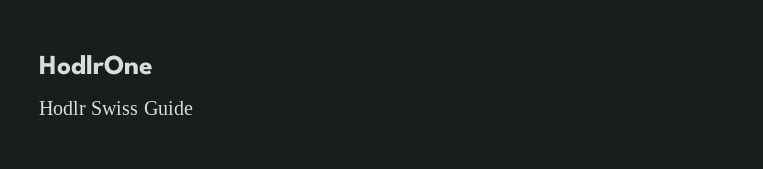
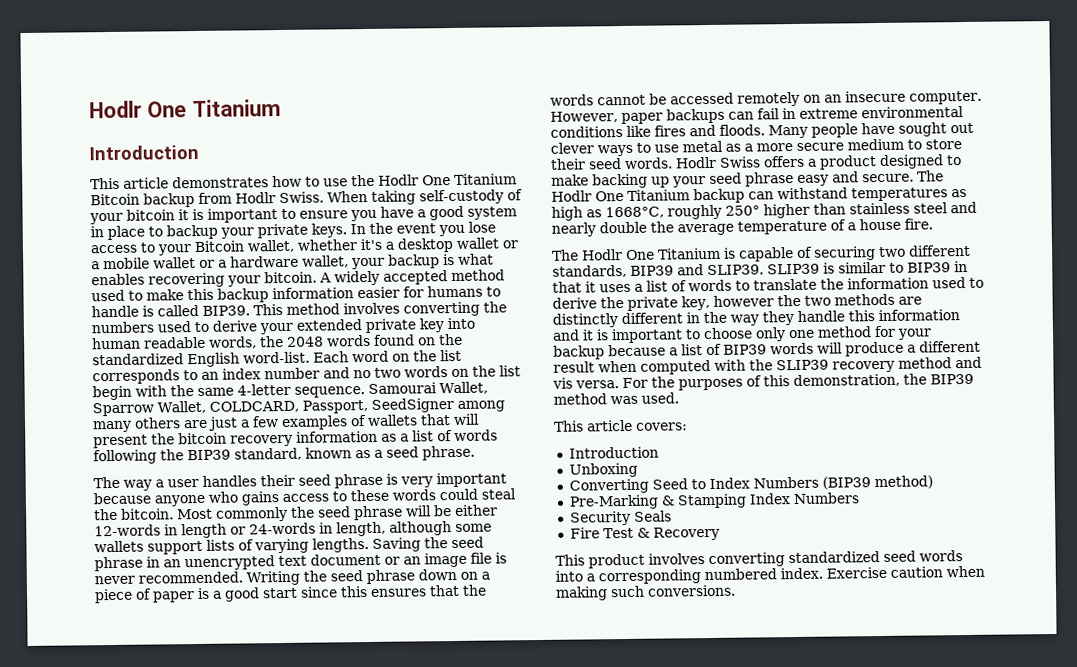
[39,55,153,75] [39,101,193,115] HodlrOne // Hodlr Swiss Guide -> [89,99,281,119] [89,144,199,161] [90,173,517,190] [90,189,523,208] [89,205,517,225] [90,221,496,241] [90,237,519,256] [91,253,494,270] [91,269,505,288] [91,285,501,303] [91,301,507,318] [91,317,475,335] [92,333,463,350] [92,349,462,368] [92,365,521,385] [92,381,488,401] [92,397,505,417] [92,413,480,433] [93,429,498,449] [93,445,475,465] [93,472,507,491] [93,488,516,507] [94,504,498,522] [94,521,492,539] [94,536,484,555] [94,552,507,572] [94,568,490,586] [94,584,487,604] [550,90,982,107] [550,106,964,125] [550,122,974,139] [550,138,962,157] [550,154,962,170] [551,170,944,189] [551,187,967,204] [551,201,977,221] [551,218,933,237] [552,244,971,262] [552,260,968,278] [552,277,984,293] [552,293,922,311] [552,309,960,328] [552,325,932,344] [553,340,981,360] [553,356,982,375] [552,373,974,391] [553,392,679,405] [554,419,688,432] [568,446,659,459] [568,462,638,478] [568,475,933,494] [568,492,860,510] [569,510,672,526] [569,526,720,541] [555,550,963,569] [555,565,985,585] [555,584,736,601] Hodlr One Titanium // Introduction // This article demonstrates how to use the Hodlr One Titanium Bitcoin backup from Hodlr Swiss. When taking self-custody of your bitcoin it is important to ensure you have a good system in place to backup your private keys. In the event you lose access to your Bitcoin wallet, whether it's a desktop wallet or a mobile wallet or a hardware wallet, your backup is what enables recovering your bitcoin. A widely accepted method used to make this backup information easier for humans to handle is called BIP39. This method involves converting the numbers used to derive your extended private key into human readable words, the 2048 words found on the standardized English word-list. Each word on the list corresponds to an index number and no two words on the list begin with the same 4-letter sequence. Samourai Wallet, Sparrow Wallet, COLDCARD, Passport, SeedSigner among many others are just a few examples of wallets that will present the bitcoin recovery information as a list of words following the BIP39 standard, known as a seed phrase. // The way a user handles their seed phrase is very important because anyone who gains access to these words could steal the bitcoin. Most commonly the seed phrase will be either 12-words in length or 24-words in length, although some wallets support lists of varying lengths. Saving the seed phrase in an unencrypted text document or an image file is never recommended. Writing the seed phrase down on a piece of paper is a good start since this ensures that the words cannot be accessed remotely on an insecure computer. However, paper backups can fail in extreme environmental conditions like fires and floods. Many people have sought out clever ways to use metal as a more secure medium to store their seed words. Hodlr Swiss offers a product designed to make backing up your seed phrase easy and secure. The Hodlr One Titanium backup can withstand temperatures as high as 1668°C, roughly 250° higher than stainless steel and nearly double the average temperature of a house fire. // The Hodlr One Titanium is capable of securing two different standards, BIP39 and SLIP39. SLIP39 is similar to BIP39 in that it uses a list of words to translate the information used to derive the private key, however the two methods are distinctly different in the way they handle this information and it is important to choose only one method for your backup because a list of BIP39 words will produce a different result when computed with the SLIP39 recovery method and vis versa. For the purposes of this demonstration, the BIP39 method was used. // This article covers: // Introduction // Unboxing // Converting Seed to Index Numbers (BIP39 method) // Pre-Marking & Stamping Index Numbers // Security Seals // Fire Test & Recovery // This product involves converting standardized seed words into a corresponding numbered index. Exercise caution when making such conversions.

